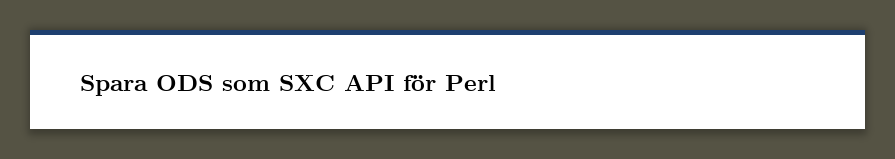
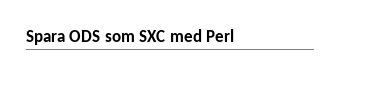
[344,74,436,91] API för -> [169,29,202,42] med

